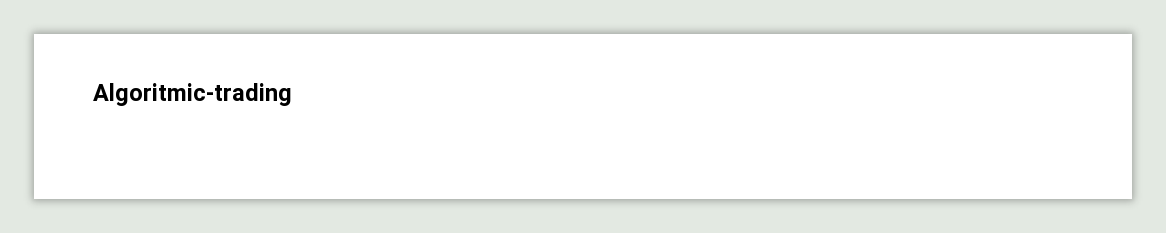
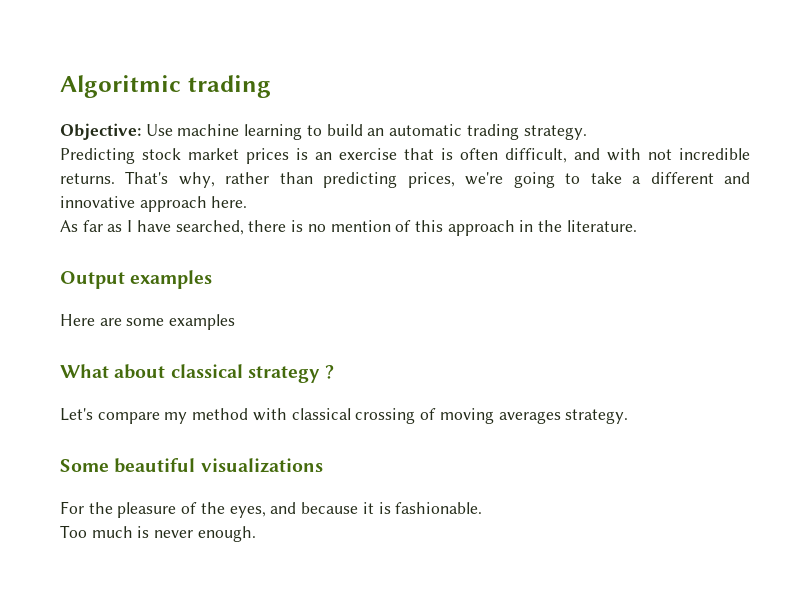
[93,83,292,106] Algoritmic-trading -> [60,75,271,98] [60,123,587,140] [60,148,750,164] [60,171,750,188] [60,196,248,212] [60,220,637,236] [60,270,213,289] [60,314,236,330] [60,364,335,383] [60,408,629,424] [60,458,323,473] [60,501,483,518] [60,525,256,542] Algoritmic trading // Objective: Use machine learning to build an automatic trading strategy. // Predicting stock market prices is an exercise that is often difficult, and with not incredible returns. That's why, rather than predicting prices, we're going to take a different and innovative approach here. // As far as I have searched, there is no mention of this approach in the literature. // Output examples // Here are some examples // What about classical strategy ? // Let's compare my method with classical crossing of moving averages strategy. // Some beautiful visualizations // For the pleasure of the eyes, and because it is fashionable. // Too much is never enough.

